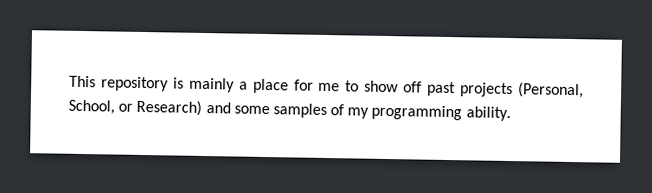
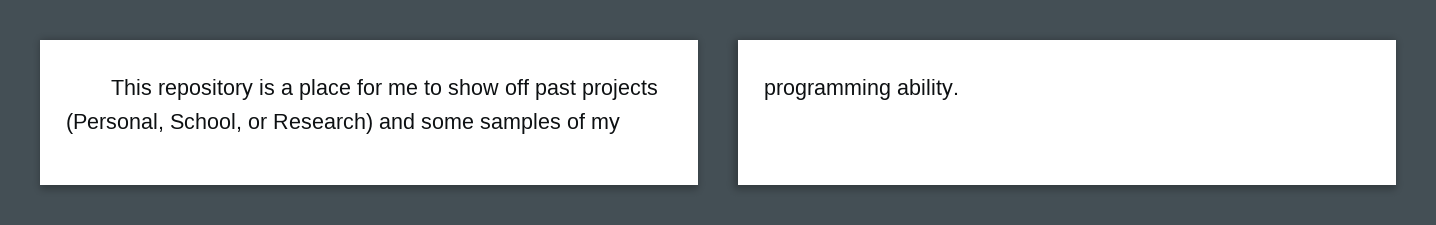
[188,77,235,93] mainly -> (276, 87) none

